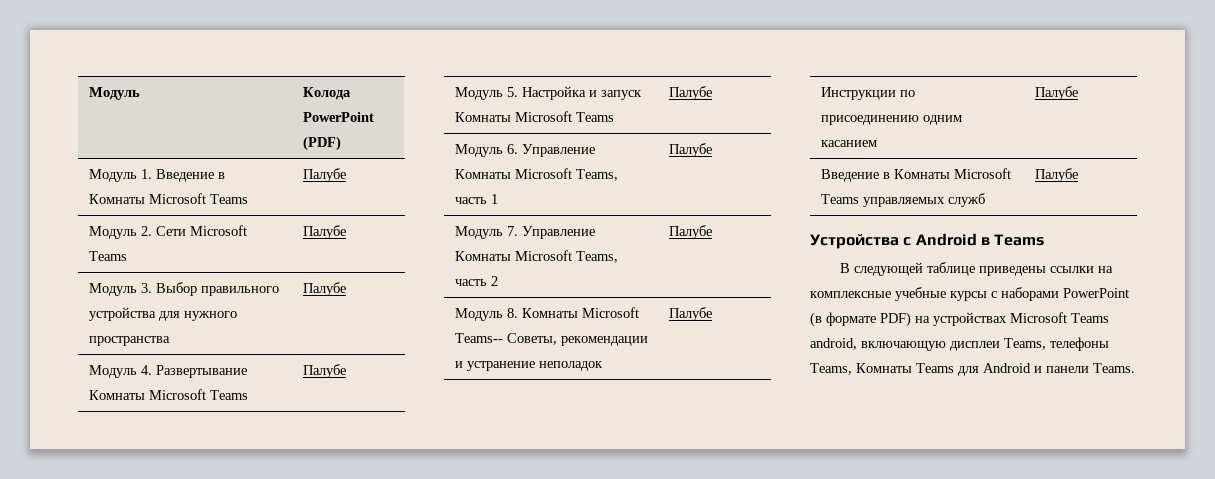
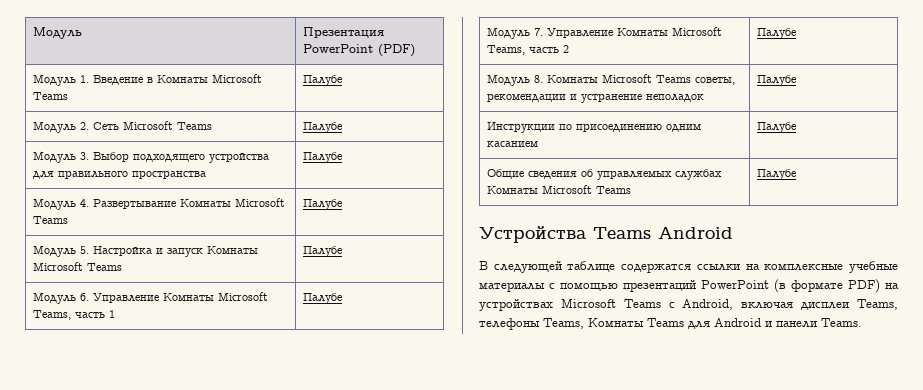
[302,87,351,100] Колода -> [303,27,385,38] Презентация
[155,226,186,236] Сети -> [93,122,120,130] Сеть
[200,286,279,296] правильного -> [133,154,206,162] подходящего
[183,311,237,321] нужного -> [58,171,129,179] правильного
[454,333,557,345] Teams-- Советы, -> [656,75,736,85] Teams советы,
[820,168,1011,182] [820,193,985,207] Введение в Комнаты Microsoft Teams управляемых служб -> [487,169,723,180] [487,185,632,194] Общие сведения об управляемых службах Комнаты Microsoft Teams
[903,233,1045,246] с Android в Teams -> [593,227,733,239] Teams Android
[979,266,1047,276] приведены -> [621,263,692,273] содержатся
[950,287,1059,301] курсы с наборами -> [479,280,696,292] материалы с помощью презентаций
[810,338,946,351] android, включающую -> [668,299,794,310] с Android, включая

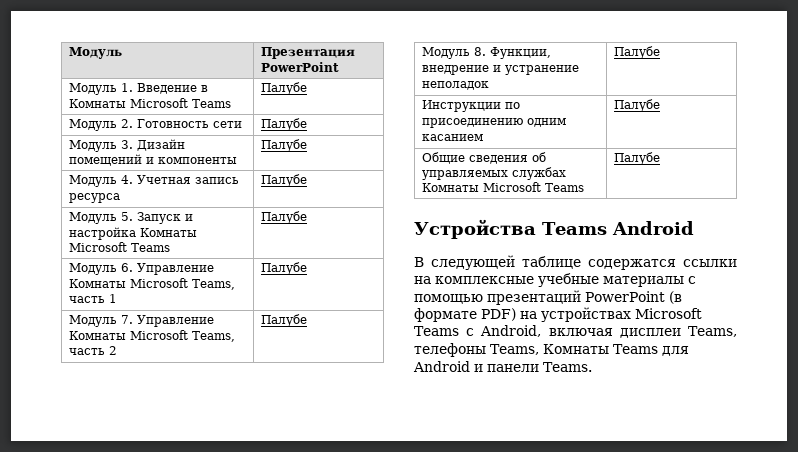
[378,44,416,57] (PDF) -> (339, 67) none
[93,121,213,130] Сеть Microsoft Teams -> [136,119,242,128] Готовность сети
[93,152,270,163] [33,171,207,179] Выбор подходящего устройства для правильного пространства -> [136,139,185,151] [68,154,237,166] Дизайн помещений и компоненты
[93,198,286,209] [33,216,69,224] Развертывание Комнаты Microsoft Teams -> [136,175,239,184] [68,193,120,203] Учетная запись ресурса
[93,246,204,257] Настройка и запуск -> [136,212,193,224] [68,227,136,240] Запуск и настройка
[547,74,736,85] [487,93,567,102] Комнаты Microsoft Teams советы, рекомендации -> [489,47,551,59] [421,65,489,75] Функции, внедрение

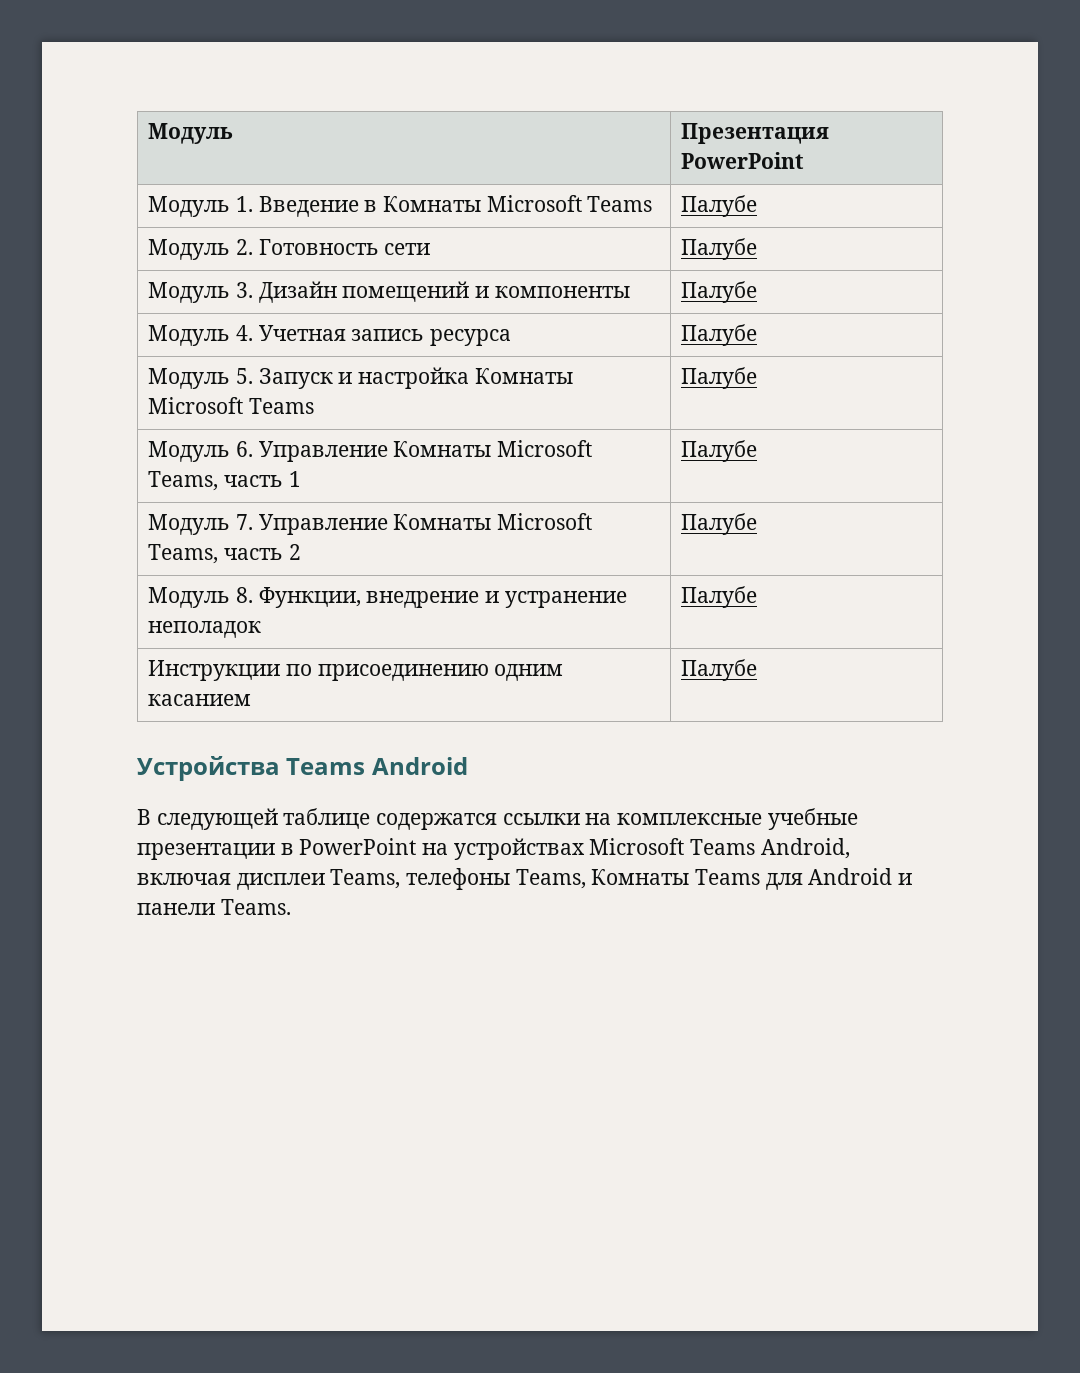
[421,152,546,164] [421,167,566,180] [421,182,584,192] [613,152,660,165] // Общие сведения об управляемых службах Комнаты Microsoft Teams | Палубе -> (758, 670) none
[603,276,696,287] [414,290,682,305] [414,308,516,322] материалы с помощью презентаций PowerPoint (в формате PDF) -> [137,838,417,860] презентации в PowerPoint
[466,328,475,336] с -> (756, 847) none

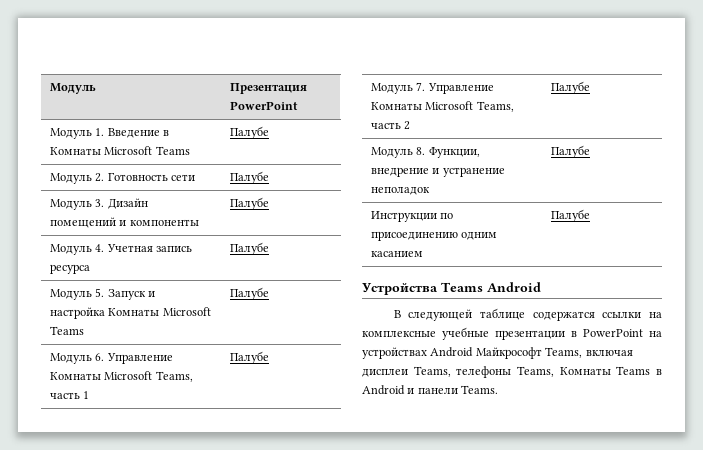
[589,838,850,859] Microsoft Teams Android, -> [430,347,583,359] Android Майкрософт Teams,
[765,873,803,890] для -> [656,369,662,375] в

